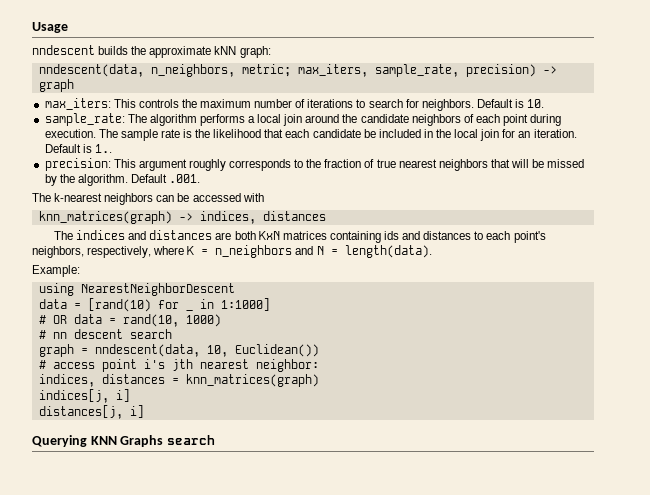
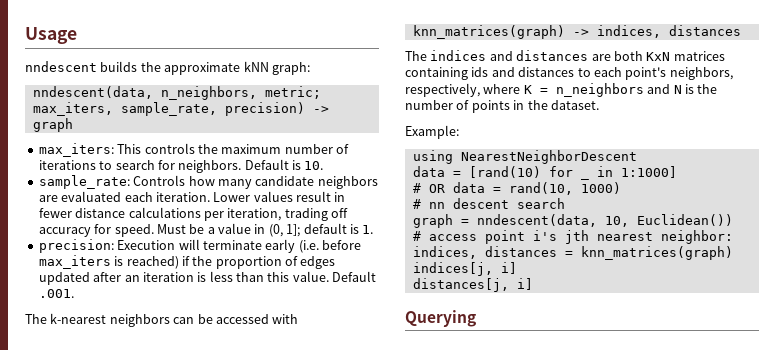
[127,114,562,126] [44,129,577,141] [44,144,112,153] [44,158,585,171] [44,174,128,186] The algorithm performs a local join around the candidate neighbors of each point during execution. The sample rate is the likelihood that each candidate be included in the local join for an iteration. Default is 1.. // precision: This argument roughly corresponds to the fraction of true nearest neighbors that will be missed by the algorithm. -> [133,175,378,189] [38,191,346,202] [38,207,348,221] [38,223,374,237] [38,239,361,253] [38,255,336,269] [38,271,329,285] Controls how many candidate neighbors are evaluated each iteration. Lower values result in fewer distance calculations per iteration, trading off accuracy for speed. Must be a value in (0, 1]; default is 1. // precision: Execution will terminate early (i.e. before max_iters is reached) if the proportion of edges updated after an iteration is less than this value.
[330,245,432,258] = length(data). -> [684,84,718,94] [405,100,599,113] is the number of points in the dataset.
[90,435,215,447] KNN Graphs search -> (476, 318) none

